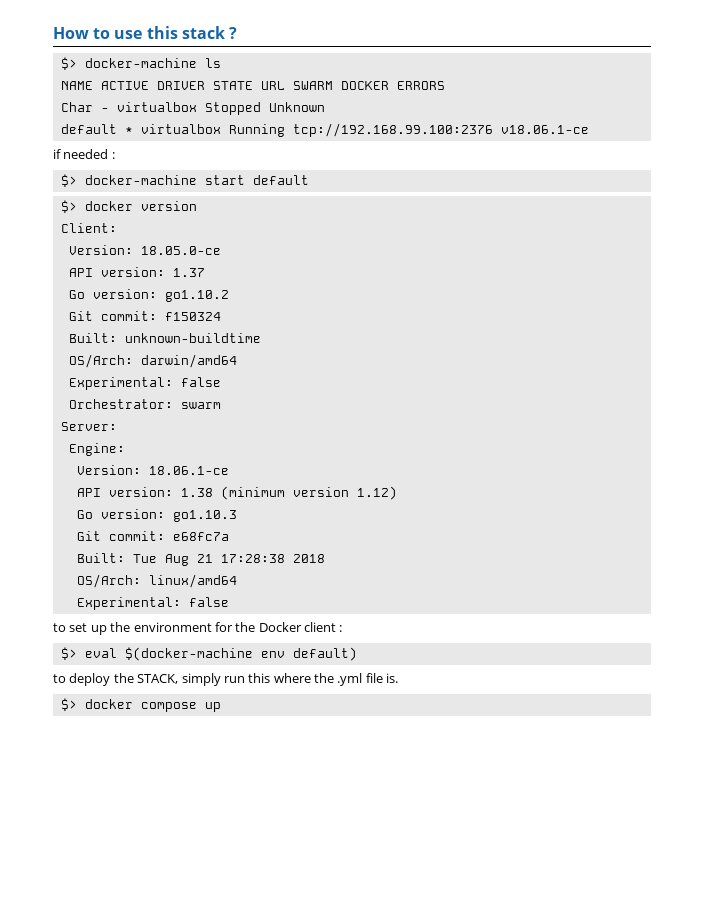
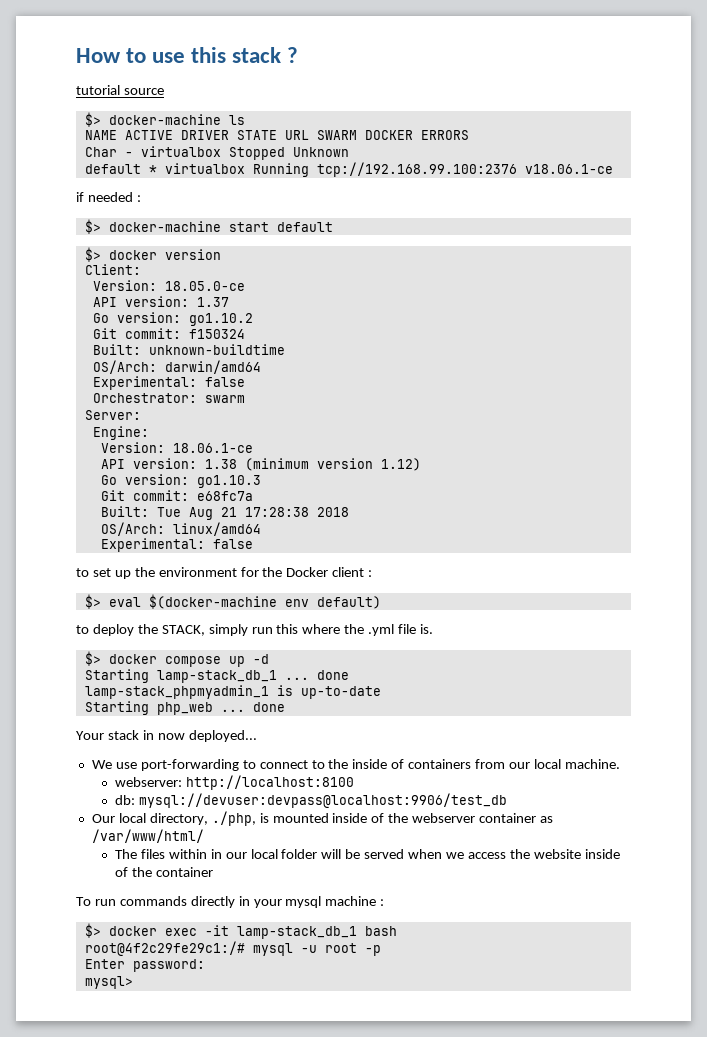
(237, 33) none -> [76,85,164,95] // tutorial source
(221, 707) none -> [252,654,269,664] [84,669,349,683] [84,685,381,699] [84,701,285,715] [76,730,257,742] [91,759,620,771] [114,775,354,790] [114,793,507,808] [91,811,554,826] [91,829,204,843] [114,849,620,859] [114,867,213,877] [76,896,385,908] [84,923,397,939] [84,941,381,956] [84,959,205,972] [84,976,133,989] -d // Starting lamp-stack_db_1 ... done // lamp-stack_phpmyadmin_1 is up-to-date // Starting php_web ... done // Your stack in now deployed... // We use port-forwarding to connect to the inside of containers from our local machine. // webserver: http://localhost:8100 // db: mysql://devuser:devpass@localhost:9906/test_db // Our local directory, ./php, is mounted inside of the webserver container as /var/www/html/ // The files within in our local folder will be served when we access the website inside of the container // To run commands directly in your mysql machine : // $> docker exec -it lamp-stack_db_1 bash // root@4f2c29fe29c1:/# mysql -u root -p // Enter password: // mysql>

